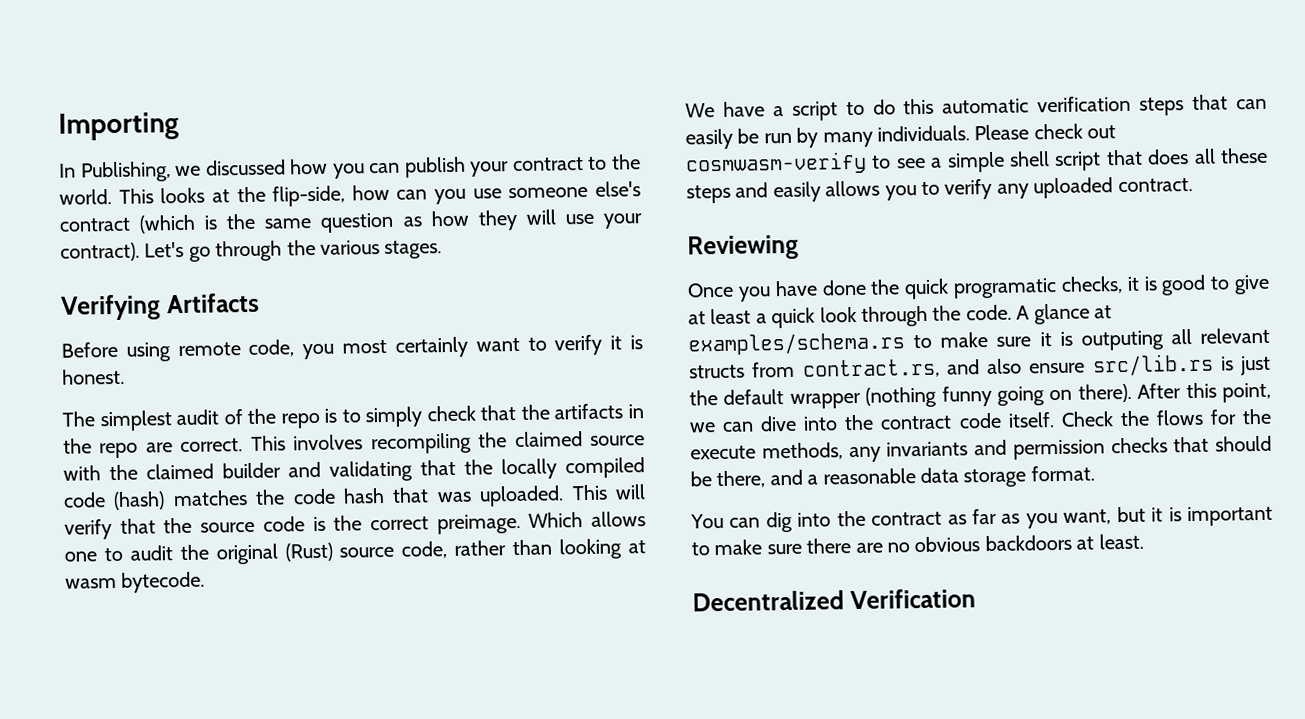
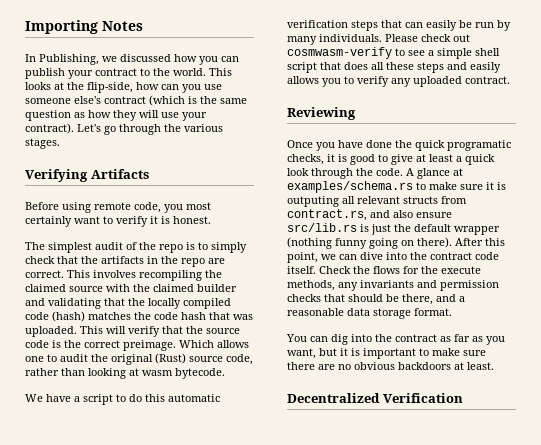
(179, 126) none -> [102,21,143,31] Notes

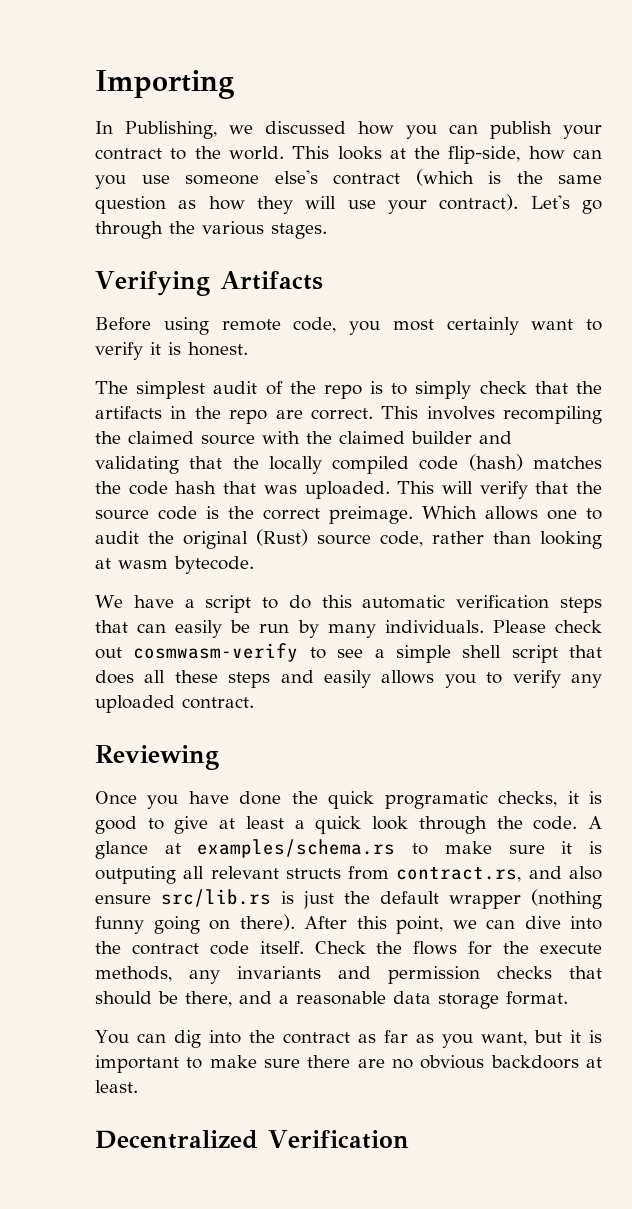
[102,21,143,31] Notes -> (234, 84) none

